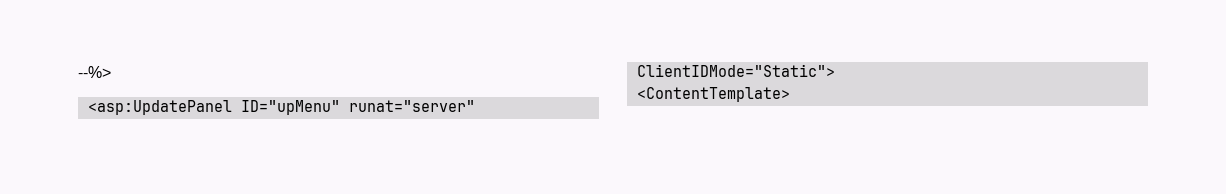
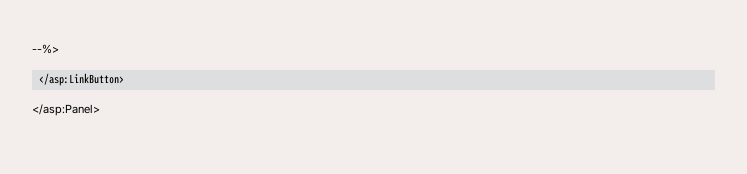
[87,100,475,115] [636,64,835,77] [636,87,790,102] <asp:UpdatePanel ID="upMenu" runat="server" ClientIDMode="Static"> // <ContentTemplate> -> [38,73,124,86] [32,104,100,116] </asp:LinkButton> // </asp:Panel>

